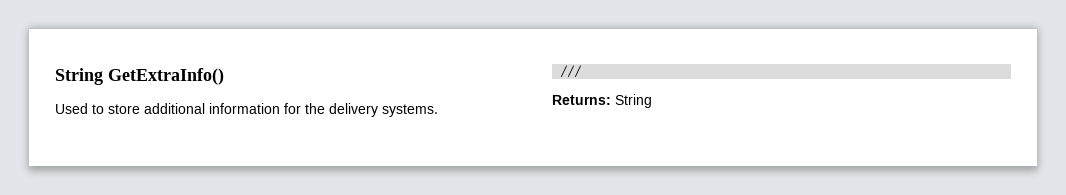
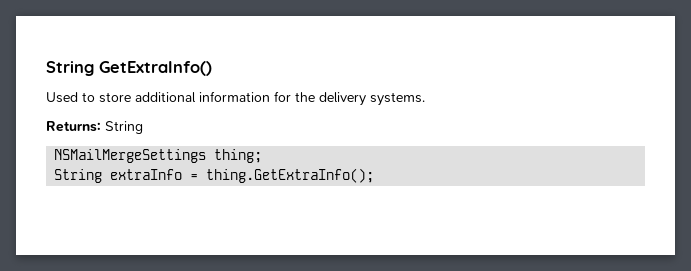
[560,65,583,78] // /// -> (425, 99) none
(652, 101) none -> [54,149,263,163] [54,168,375,183] // NSMailMergeSettings thing; // String extraInfo = thing.GetExtraInfo();

